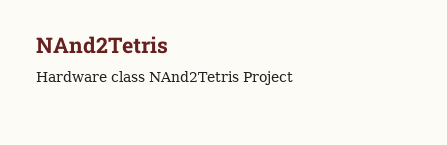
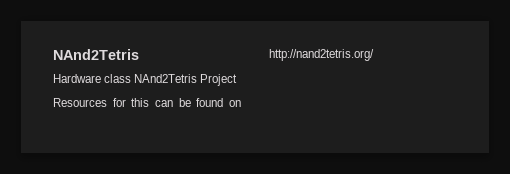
(293, 78) none -> [53,98,241,107] [269,49,374,61] // Resources for this can be found on http://nand2tetris.org/

